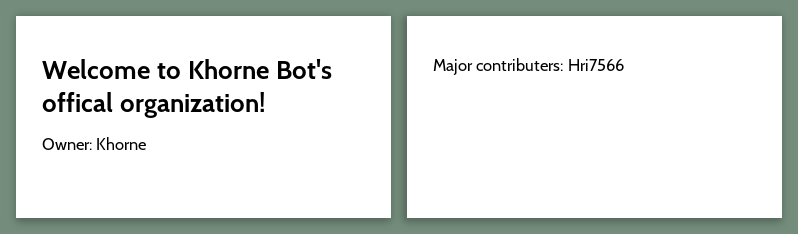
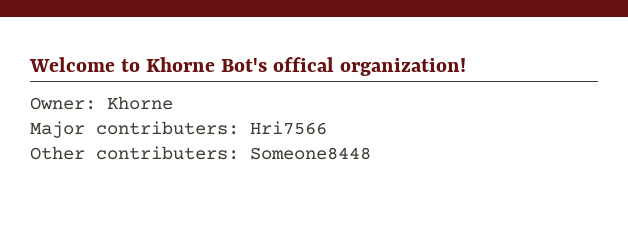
(624, 65) none -> [30,146,371,160] // Other contributers: Someone8448

